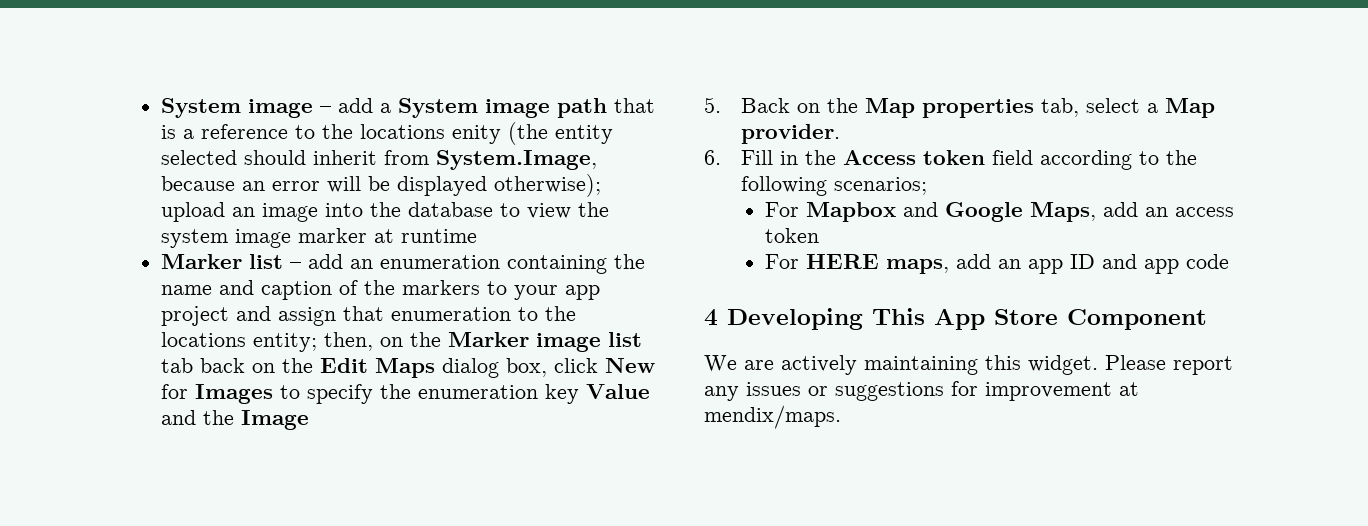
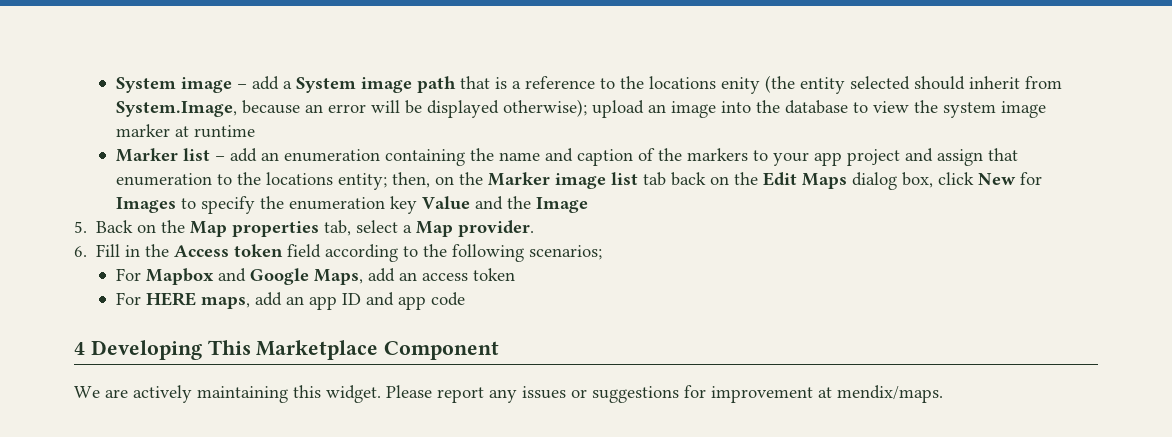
[934,308,1058,330] App Store -> [256,340,379,360] Marketplace

